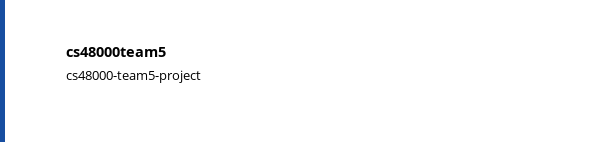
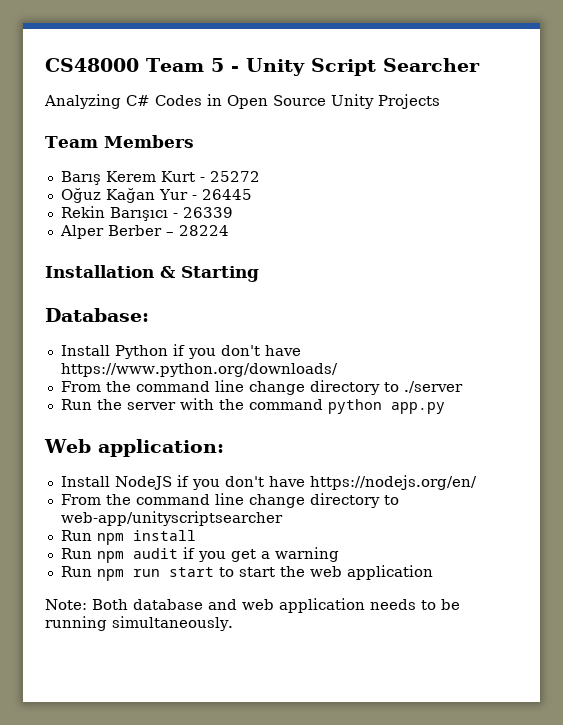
[66,47,166,57] [66,70,201,83] cs48000team5 // cs48000-team5-project -> [45,58,480,76] [44,94,440,109] [45,135,194,148] [60,171,260,185] [60,188,252,203] [60,206,233,221] [59,225,229,239] [45,265,259,282] [45,308,149,322] [60,344,301,359] [60,363,338,377] [60,380,463,395] [60,398,445,414] [44,439,224,457] [60,475,477,490] [60,493,399,508] [60,511,283,526] [60,530,196,545] [60,547,339,563] [60,565,433,581] [45,598,460,613] [45,616,233,631] CS48000 Team 5 - Unity Script Searcher // Analyzing C# Codes in Open Source Unity Projects // Team Members // Barış Kerem Kurt - 25272 // Oğuz Kağan Yur - 26445 // Rekin Barışıcı - 26339 // Alper Berber – 28224 // Installation & Starting // Database: // Install Python if you don't have https://www.python.org/downloads/ // From the command line change directory to ./server // Run the server with the command python app.py // Web application: // Install NodeJS if you don't have https://nodejs.org/en/ // From the command line change directory to web-app/unityscriptsearcher // Run npm install // Run npm audit if you get a warning // Run npm run start to start the web application // Note: Both database and web application needs to be running simultaneously.

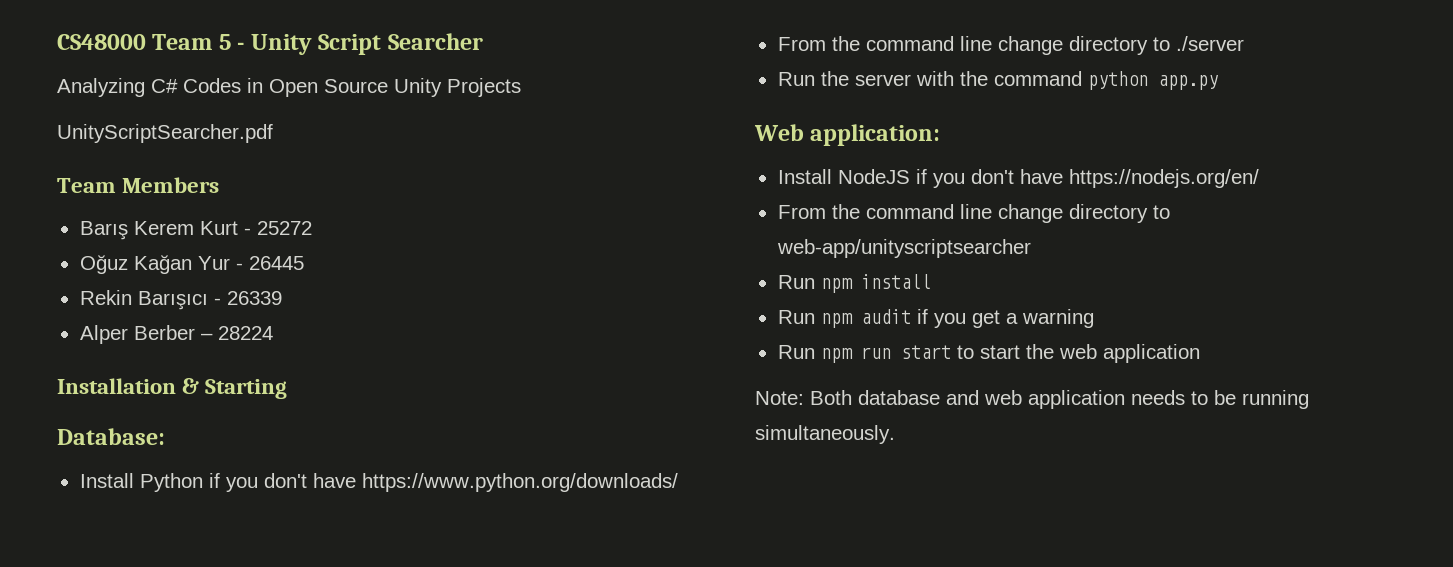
(440, 101) none -> [57,124,273,143] // UnityScriptSearcher.pdf

